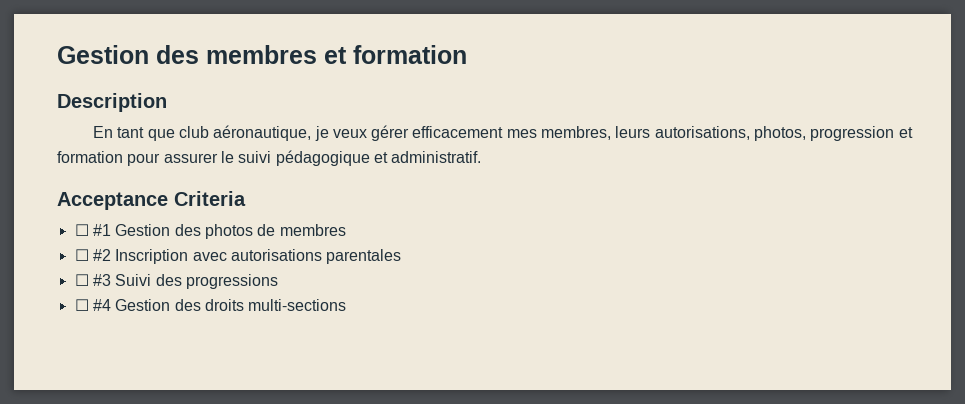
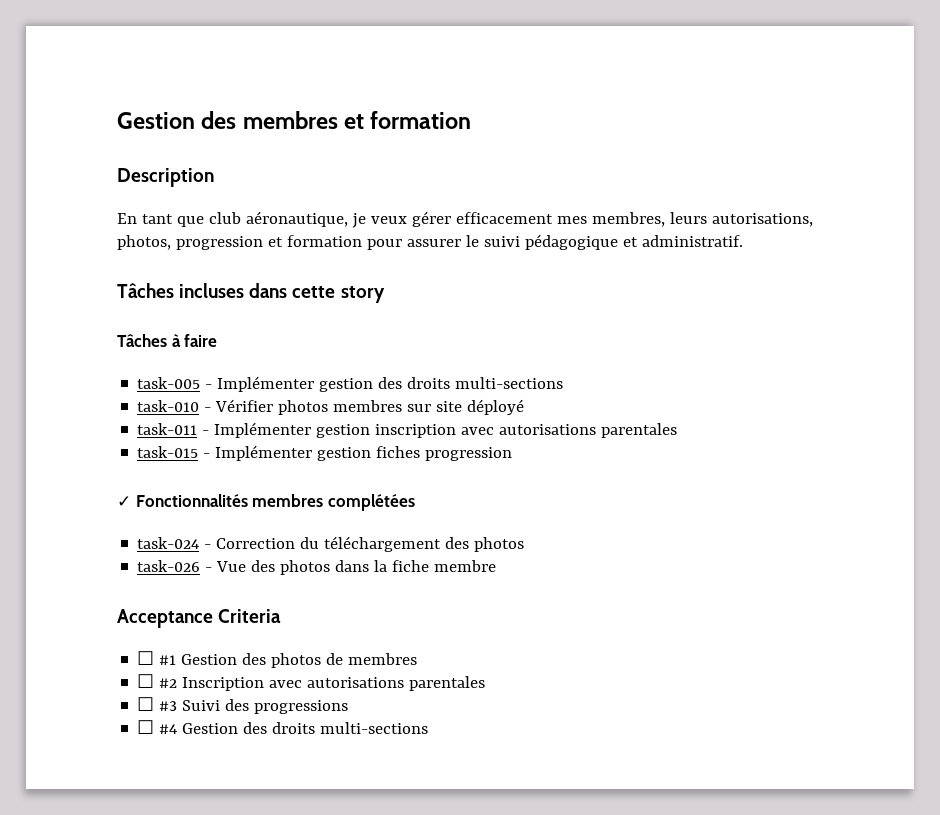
(482, 157) none -> [117,283,385,303] [117,334,218,347] [137,376,564,392] [137,399,525,415] [137,422,678,438] [137,445,513,461] [117,494,415,511] [137,536,525,552] [137,560,497,575] // Tâches incluses dans cette story // Tâches à faire // task-005 - Implémenter gestion des droits multi-sections // task-010 - Vérifier photos membres sur site déployé // task-011 - Implémenter gestion inscription avec autorisations parentales // task-015 - Implémenter gestion fiches progression // ✓ Fonctionnalités membres complétées // task-024 - Correction du téléchargement des photos // task-026 - Vue des photos dans la fiche membre

